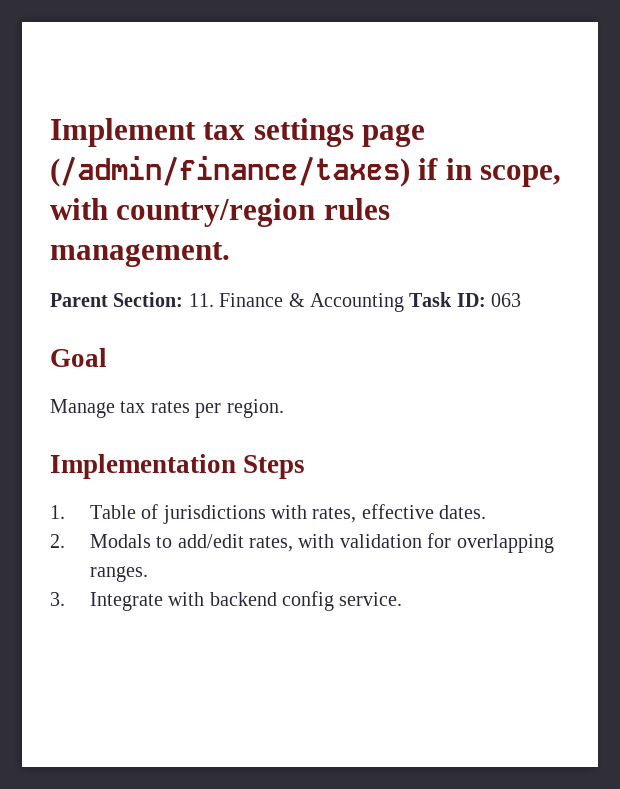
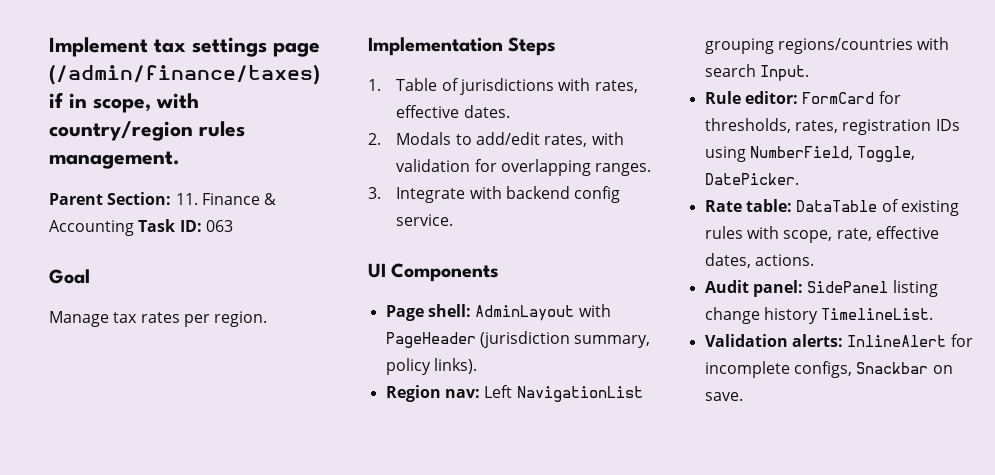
(403, 599) none -> [368,263,500,282] [385,304,611,321] [385,331,651,348] [385,358,477,375] [385,385,643,402] [704,37,950,54] [704,64,809,81] [704,91,901,104] [704,118,960,135] [704,146,916,162] [704,173,799,185] [704,199,959,216] [704,226,939,243] [704,253,814,268] [704,280,938,297] [704,307,934,324] [704,334,973,347] [704,361,953,378] [704,392,743,401] // UI Components // Page shell: AdminLayout with PageHeader (jurisdiction summary, policy links). // Region nav: Left NavigationList grouping regions/countries with search Input. // Rule editor: FormCard for thresholds, rates, registration IDs using NumberField, Toggle, DatePicker. // Rate table: DataTable of existing rules with scope, rate, effective dates, actions. // Audit panel: SidePanel listing change history TimelineList. // Validation alerts: InlineAlert for incomplete configs, Snackbar on save.

